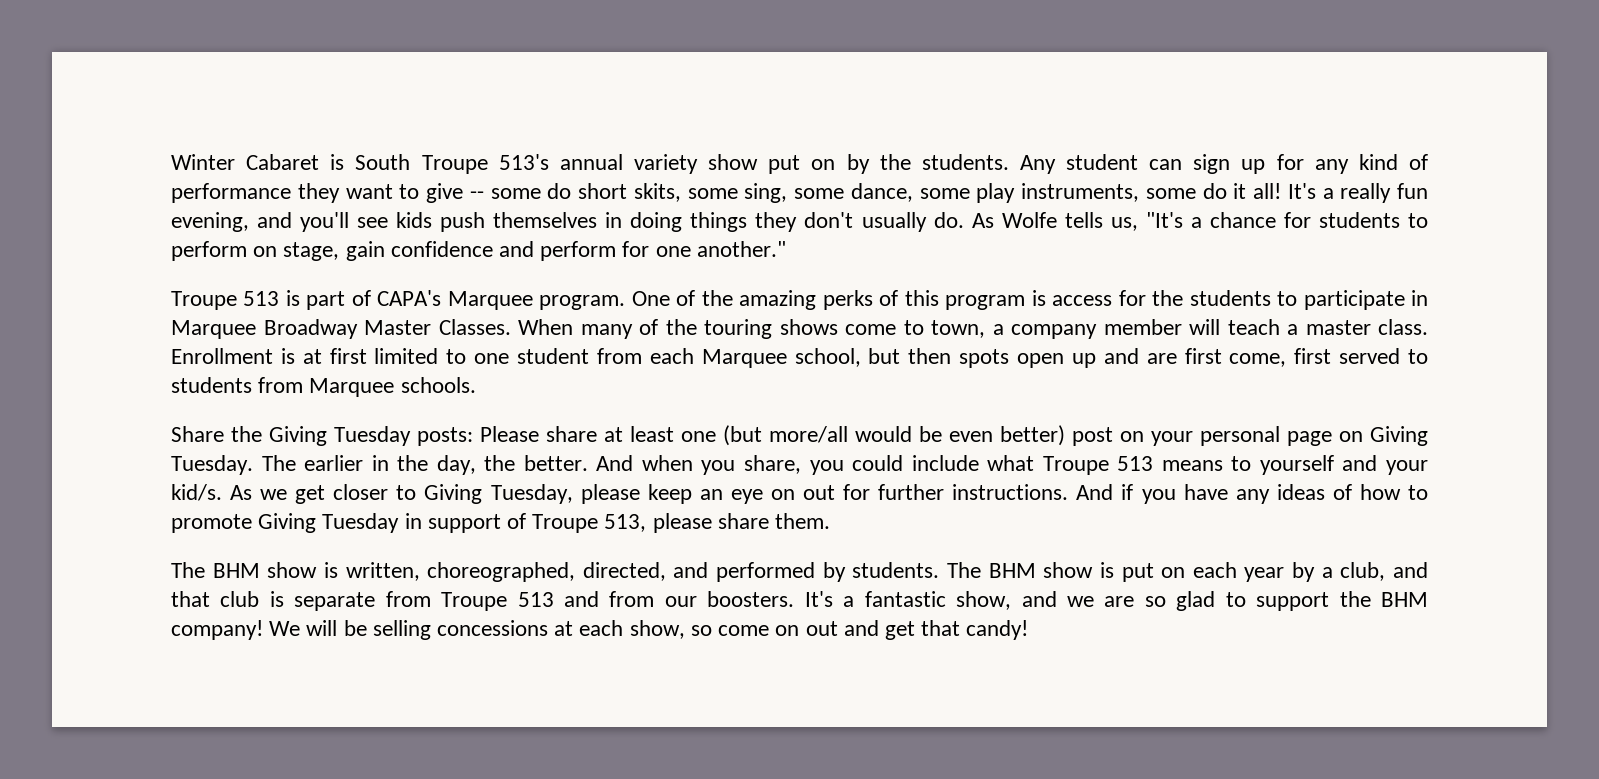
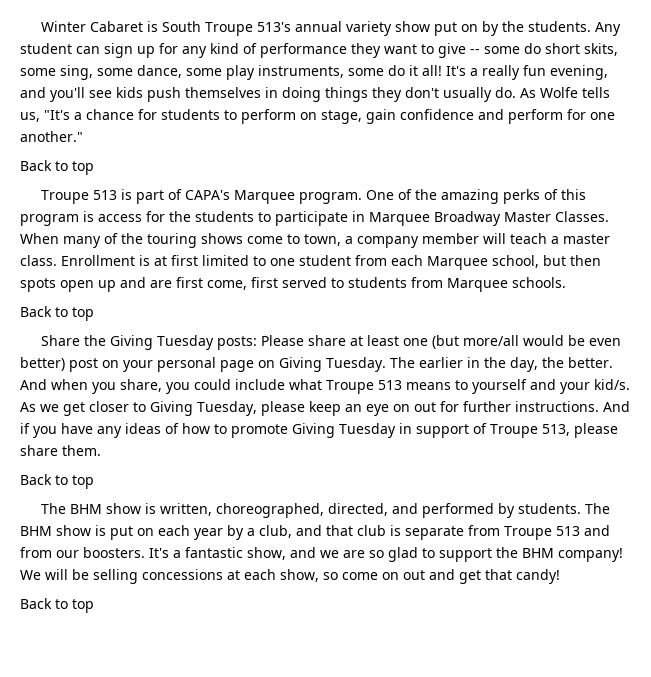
(786, 249) none -> [20,160,94,175] // Back to top
(476, 385) none -> [20,306,94,321] // Back to top
(831, 521) none -> [20,474,94,489] // Back to top
(1029, 630) none -> [20,598,94,613] // Back to top

